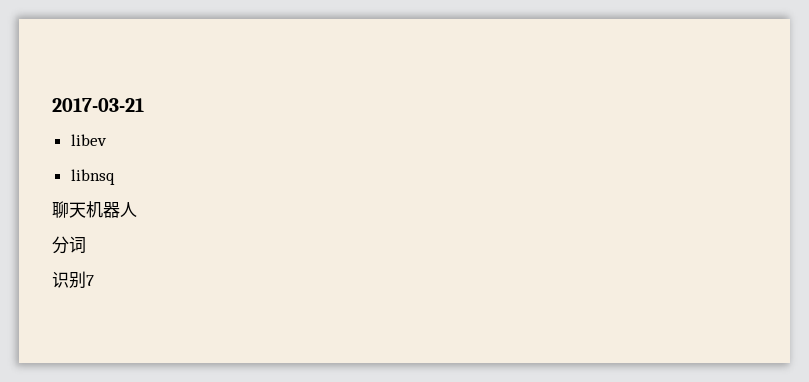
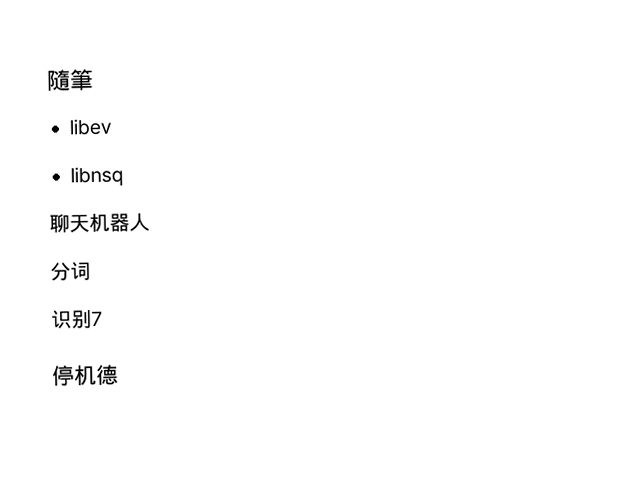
[52,98,144,112] 2017-03-21 -> [46,68,94,92] 隨筆
(94, 280) none -> [52,364,119,386] // 停机德

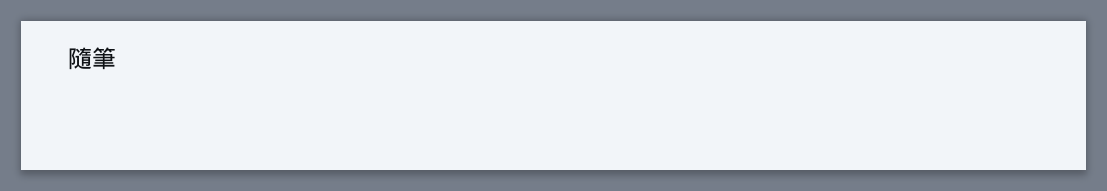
[69,118,113,136] [70,166,124,187] [49,212,150,233] [50,261,91,281] [51,309,103,329] [52,364,119,386] // libev // libnsq // 聊天机器人 // 分词 // 识别7 // 停机德 -> (116, 58) none

